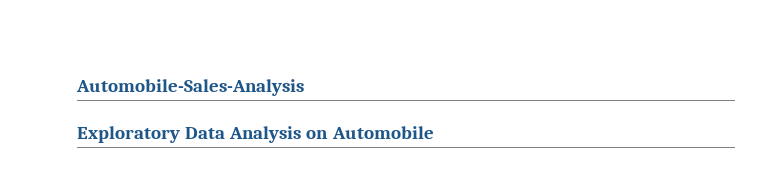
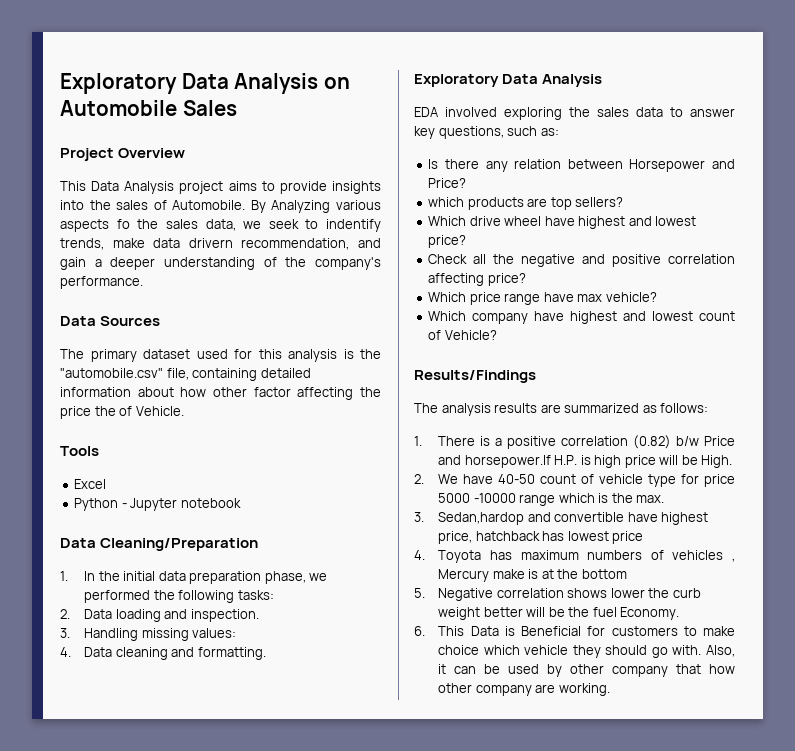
[76,79,304,96] Automobile-Sales-Analysis // -> (60, 83) none
(434, 132) none -> [182,100,237,116] [60,148,186,161] [60,181,382,194] [60,200,381,213] [60,219,381,232] [60,238,381,250] [60,257,381,270] [60,276,143,289] [60,316,161,326] [60,349,381,362] [60,368,311,381] [60,387,381,400] [60,406,184,419] [60,446,99,456] [74,479,107,489] [74,498,241,511] [60,538,259,551] [60,571,328,584] [84,590,274,603] [60,609,259,622] [60,628,237,641] [60,647,266,660] [414,74,603,87] [414,107,735,120] [414,126,559,139] [428,159,735,172] [428,178,467,188] [428,197,624,210] [428,216,697,229] [428,235,467,248] [428,254,735,267] [428,273,526,286] [428,292,657,305] [428,311,735,324] [428,330,497,340] [414,370,536,383] [414,403,709,416] [414,435,735,449] [438,455,733,468] [414,474,735,487] [438,493,665,506] [414,512,709,525] [438,531,644,544] [414,550,735,563] [438,569,627,582] [414,588,701,601] [438,607,680,620] [414,626,735,636] [438,645,735,658] [438,664,735,677] [438,683,610,696] Sales // Project Overview // This Data Analysis project aims to provide insights into the sales of Automobile. By Analyzing various aspects fo the sales data, we seek to indentify trends, make data drivern recommendation, and gain a deeper understanding of the company's performance. // Data Sources // The primary dataset used for this analysis is the "automobile.csv" file, containing detailed information about how other factor affecting the price the of Vehicle. // Tools // Excel // Python - Jupyter notebook // Data Cleaning/Preparation // 1. In the initial data preparation phase, we performed the following tasks: // 2. Data loading and inspection. // 3. Handling missing values: // 4. Data cleaning and formatting. // Exploratory Data Analysis // EDA involved exploring the sales data to answer key questions, such as: // Is there any relation between Horsepower and Price? // which products are top sellers? // Which drive wheel have highest and lowest price? // Check all the negative and positive correlation affecting price? // Which price range have max vehicle? // Which company have highest and lowest count of Vehicle? // Results/Findings // The analysis results are summarized as follows: // 1. There is a positive correlation (0.82) b/w Price and horsepower.If H.P. is high price will be High. // 2. We have 40-50 count of vehicle type for price 5000 -10000 range which is the max. // 3. Sedan,hardop and convertible have highest price, hatchback has lowest price // 4. Toyota has maximum numbers of vehicles , Mercury make is at the bottom // 5. Negative correlation shows lower the curb weight better will be the fuel Economy. // 6. This Data is Beneficial for customers to make choice which vehicle they should go with. Also, it can be used by other company that how other company are working.

